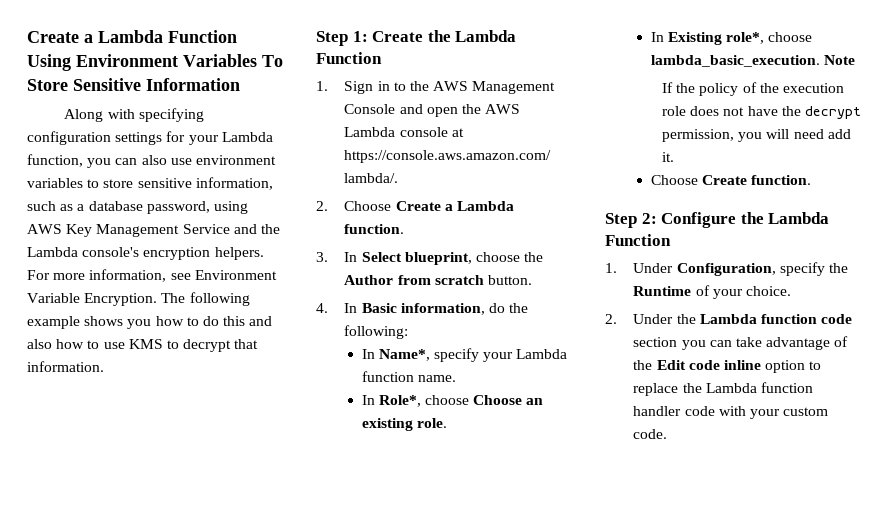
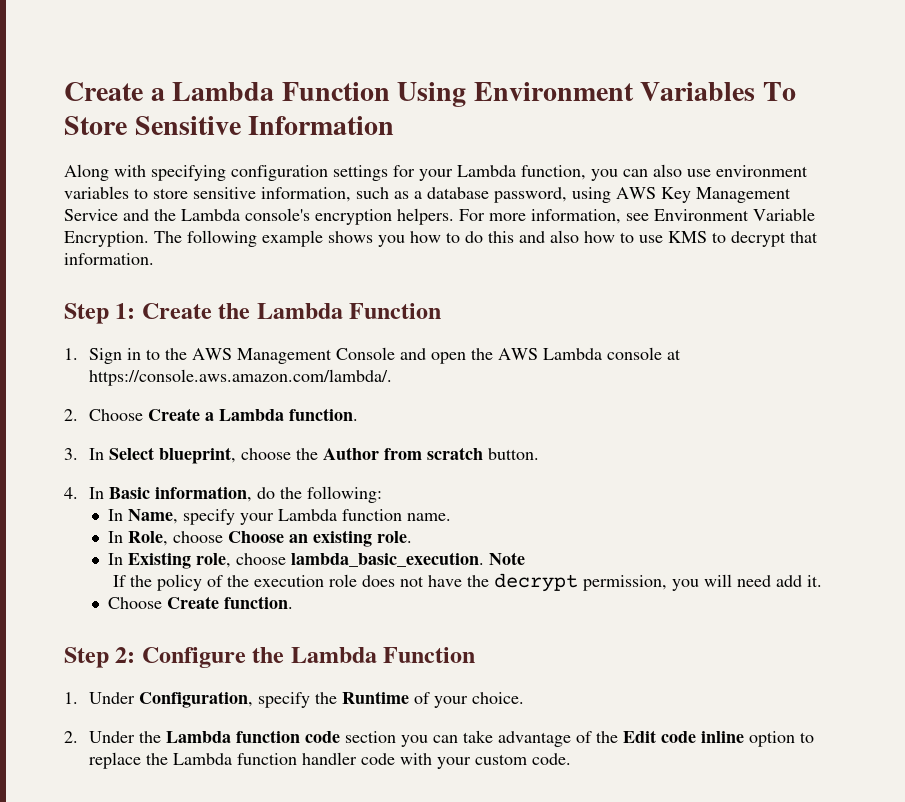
[378,349,430,361] Name*, -> [128,509,179,524] Name,
[378,395,421,407] Role*, -> [128,531,169,546] Role,
[725,32,764,44] role*, -> [196,553,232,568] role,

